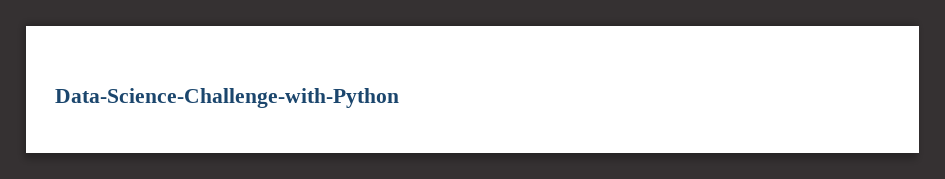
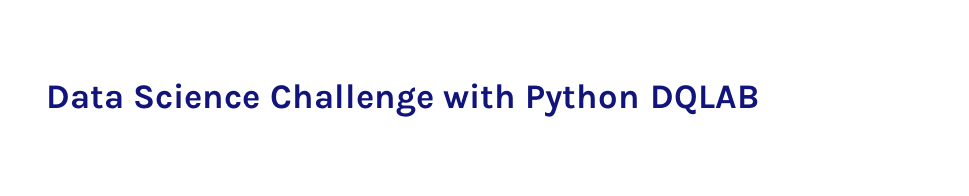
[55,88,399,108] Data-Science-Challenge-with-Python -> [46,83,759,117] Data Science Challenge with Python DQLAB

